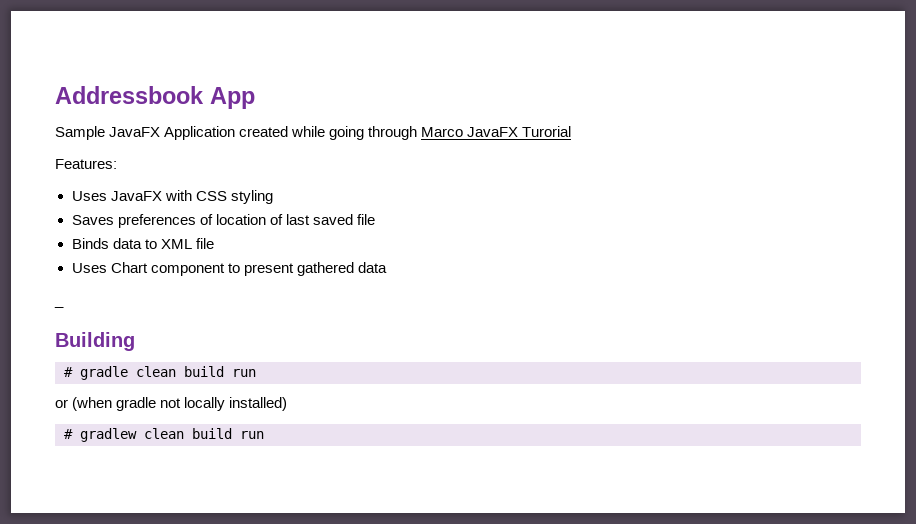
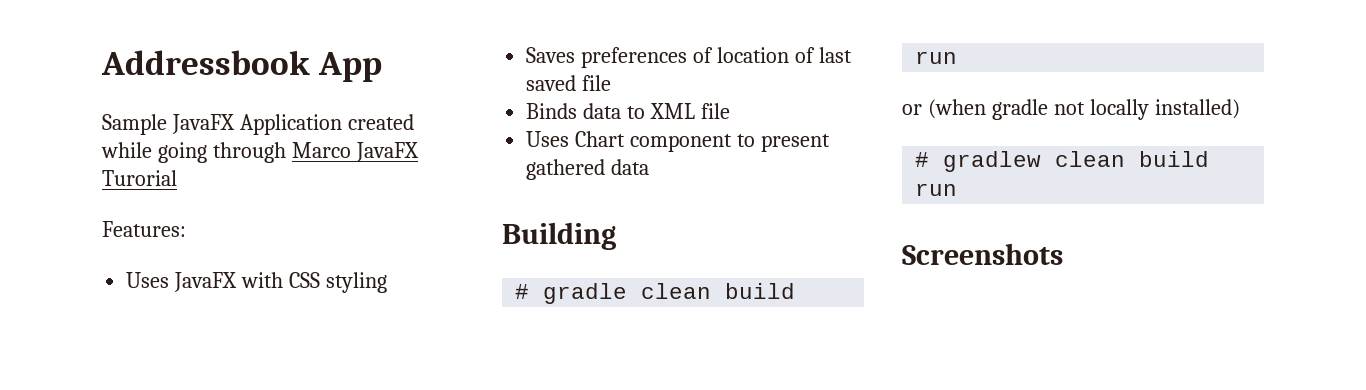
[54,305,64,308] // _ -> (650, 167) none
(264, 435) none -> [902,243,1063,265] // Screenshots

